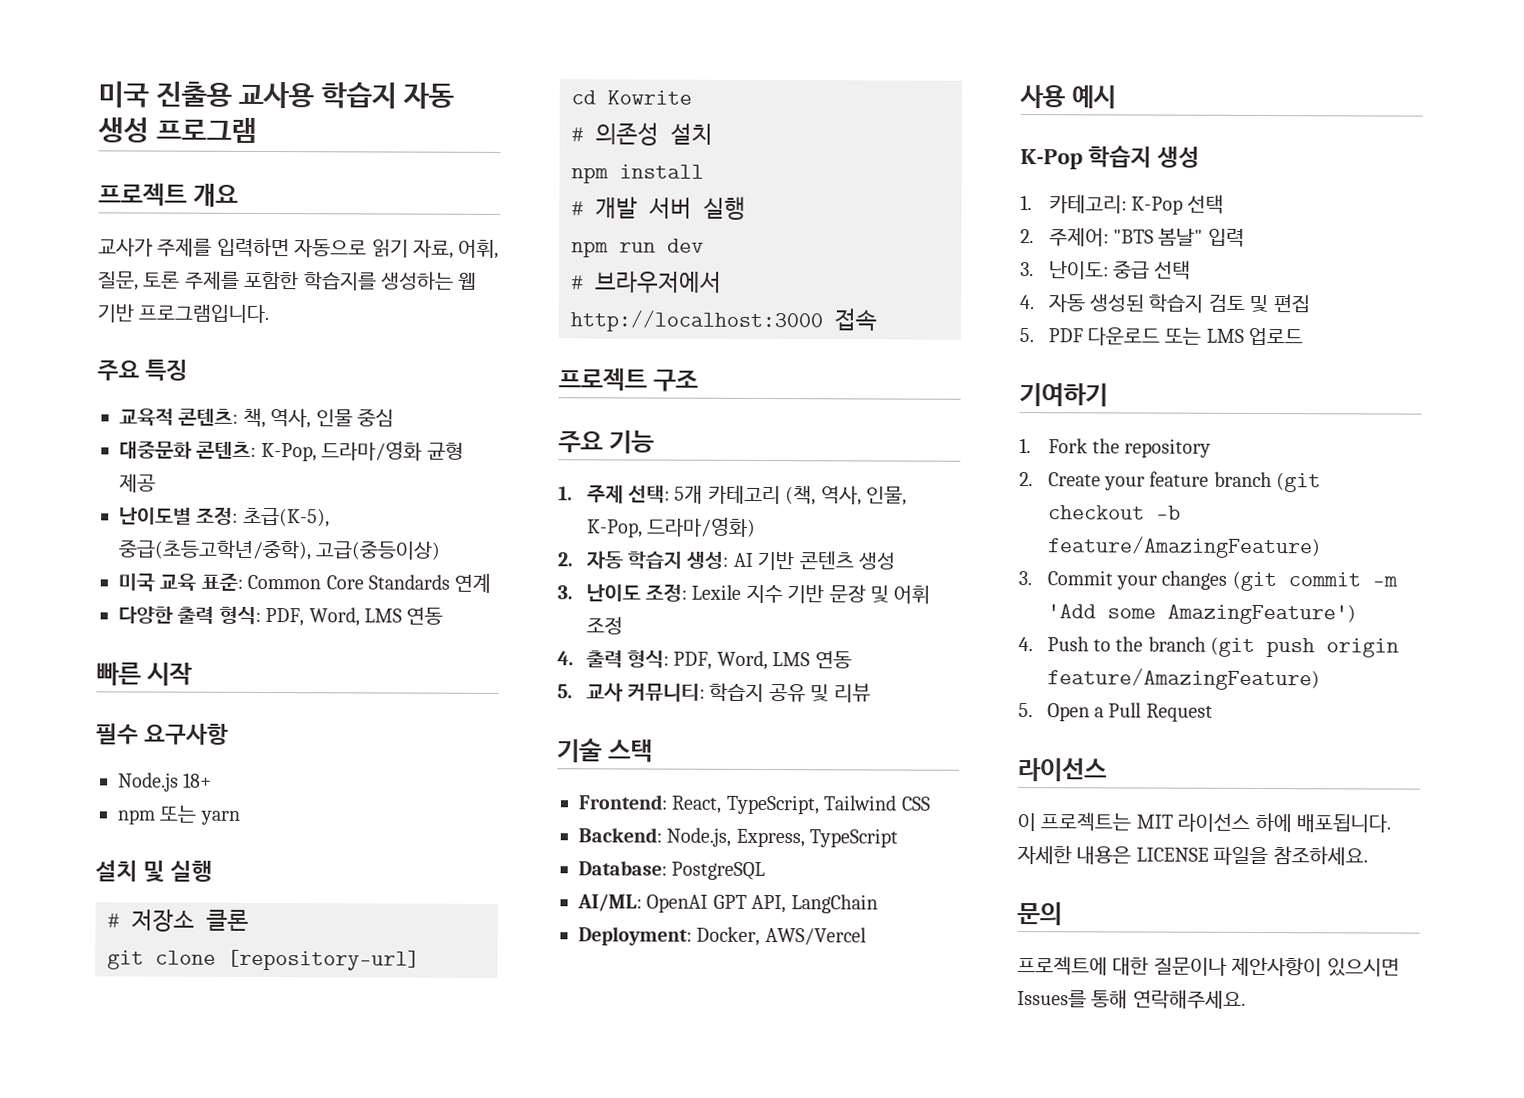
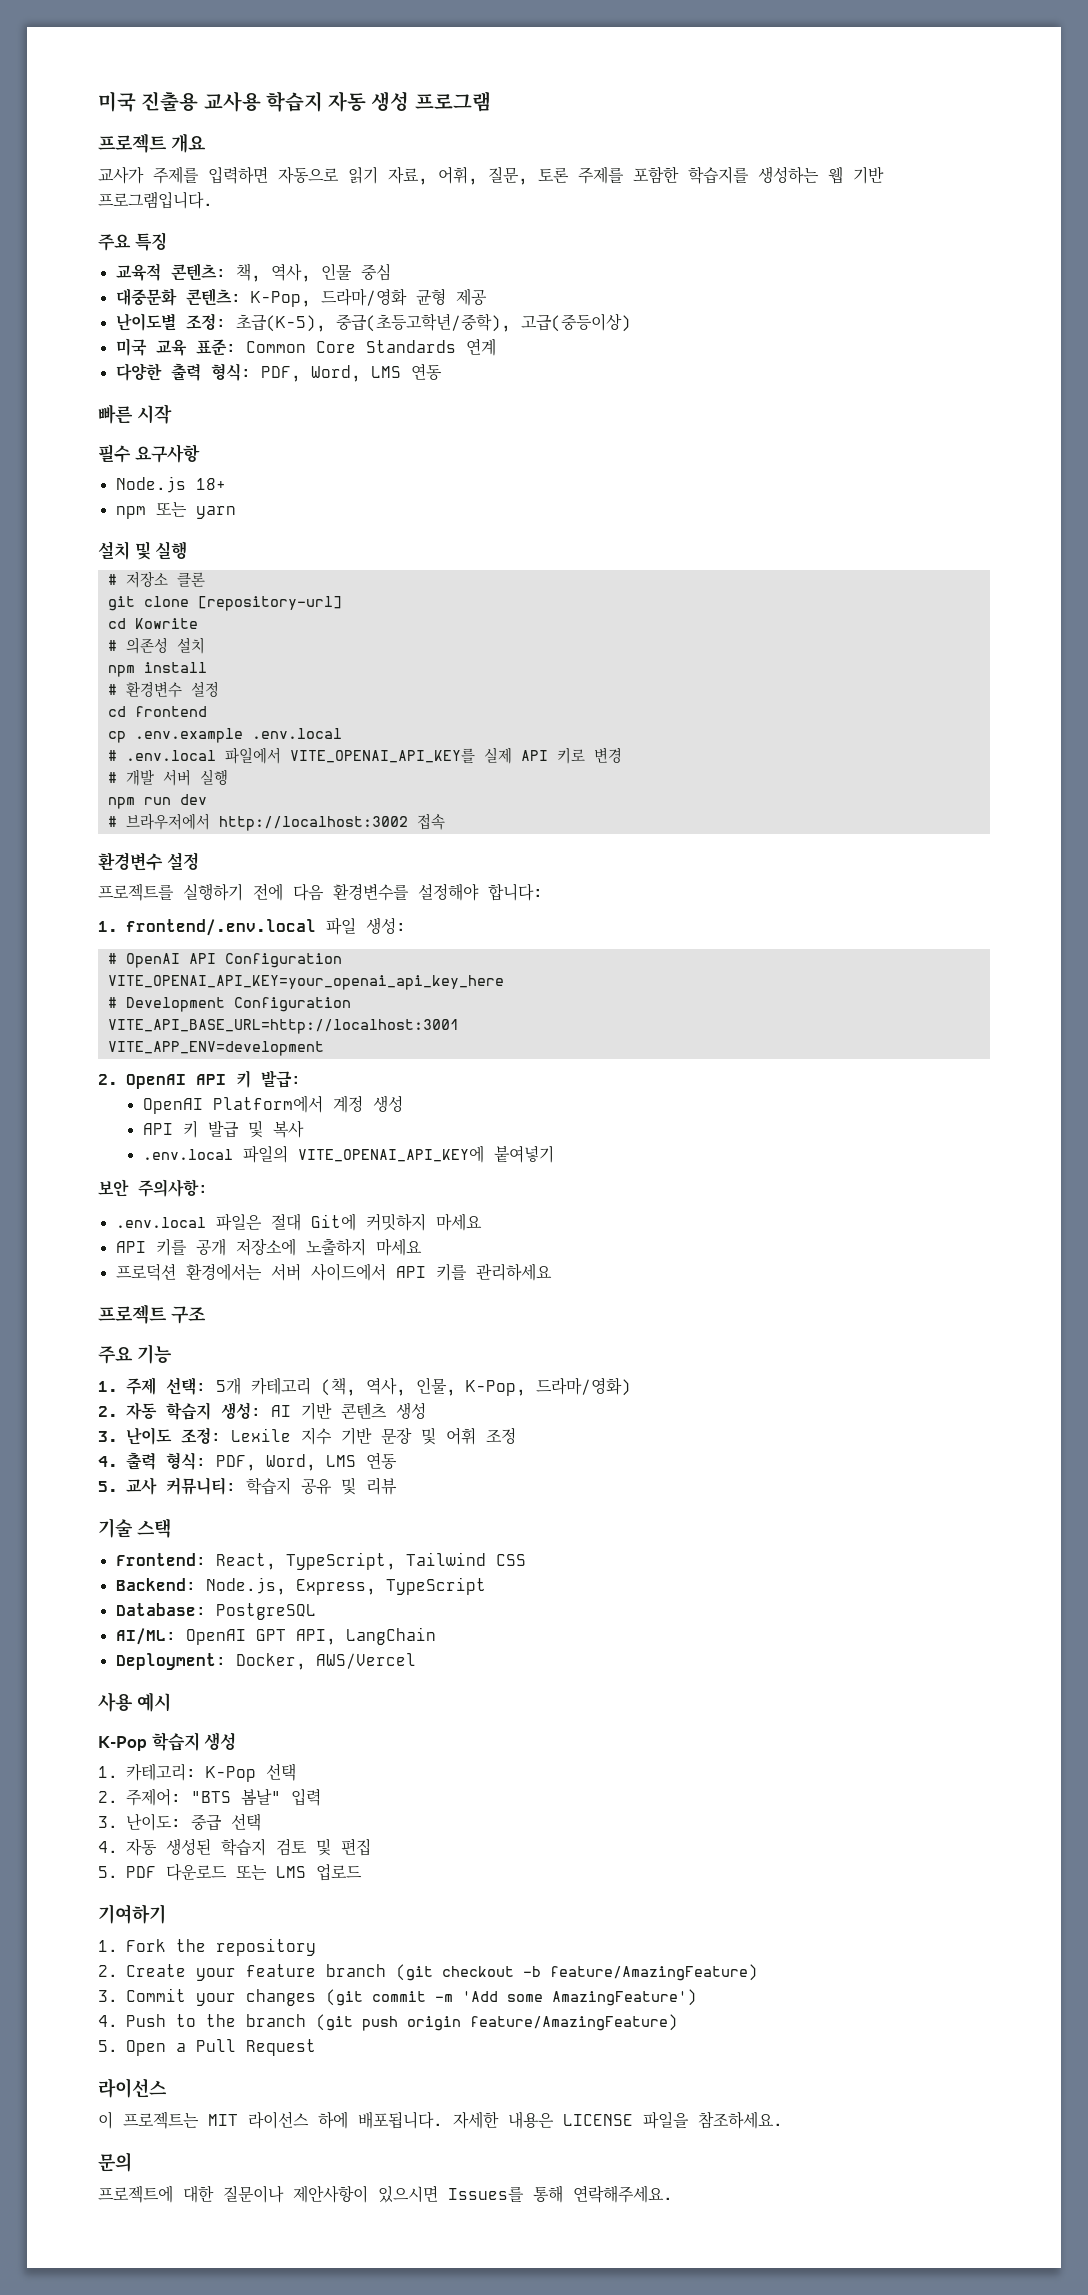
(704, 171) none -> [107,681,219,698] [107,706,207,717] [107,728,342,743] [107,747,622,764] // # 환경변수 설정 // cd frontend // cp .env.example .env.local // # .env.local 파일에서 VITE_OPENAI_API_KEY를 실제 API 키로 변경
[570,310,823,333] http://localhost:3000 -> [218,816,408,831] http://localhost:3002
(877, 320) none -> [98,852,199,871] [98,883,543,901] [98,917,406,936] [107,953,342,968] [107,975,504,990] [107,997,351,1012] [107,1019,459,1034] [107,1041,324,1056] [98,1070,301,1089] [142,1095,403,1114] [142,1120,304,1138] [142,1145,554,1163] [98,1179,208,1197] [115,1213,482,1231] [115,1238,422,1256] [115,1263,552,1281] // 환경변수 설정 // 프로젝트를 실행하기 전에 다음 환경변수를 설정해야 합니다: // 1. frontend/.env.local 파일 생성: // # OpenAI API Configuration // VITE_OPENAI_API_KEY=your_openai_api_key_here // # Development Configuration // VITE_API_BASE_URL=http://localhost:3001 // VITE_APP_ENV=development // 2. OpenAI API 키 발급: // OpenAI Platform에서 계정 생성 // API 키 발급 및 복사 // .env.local 파일의 VITE_OPENAI_API_KEY에 붙여넣기 // 보안 주의사항: // .env.local 파일은 절대 Git에 커밋하지 마세요 // API 키를 공개 저장소에 노출하지 마세요 // 프로덕션 환경에서는 서버 사이드에서 API 키를 관리하세요

